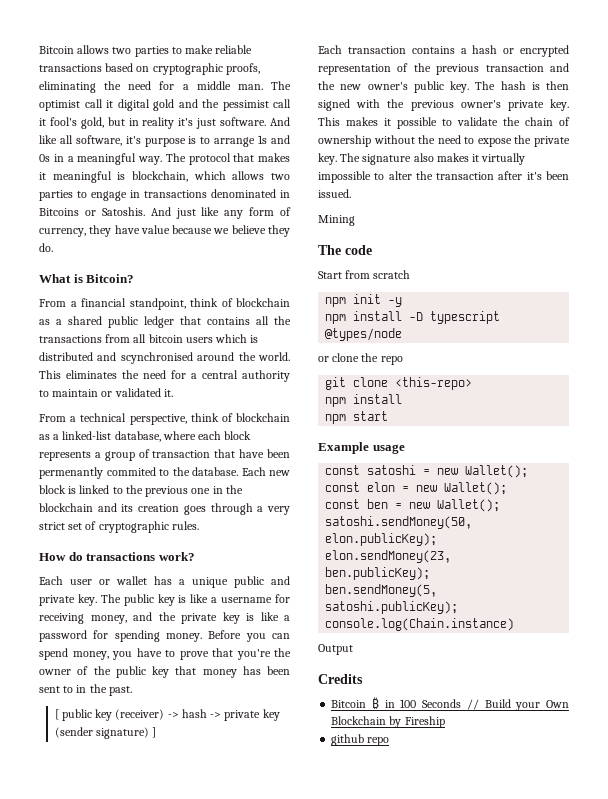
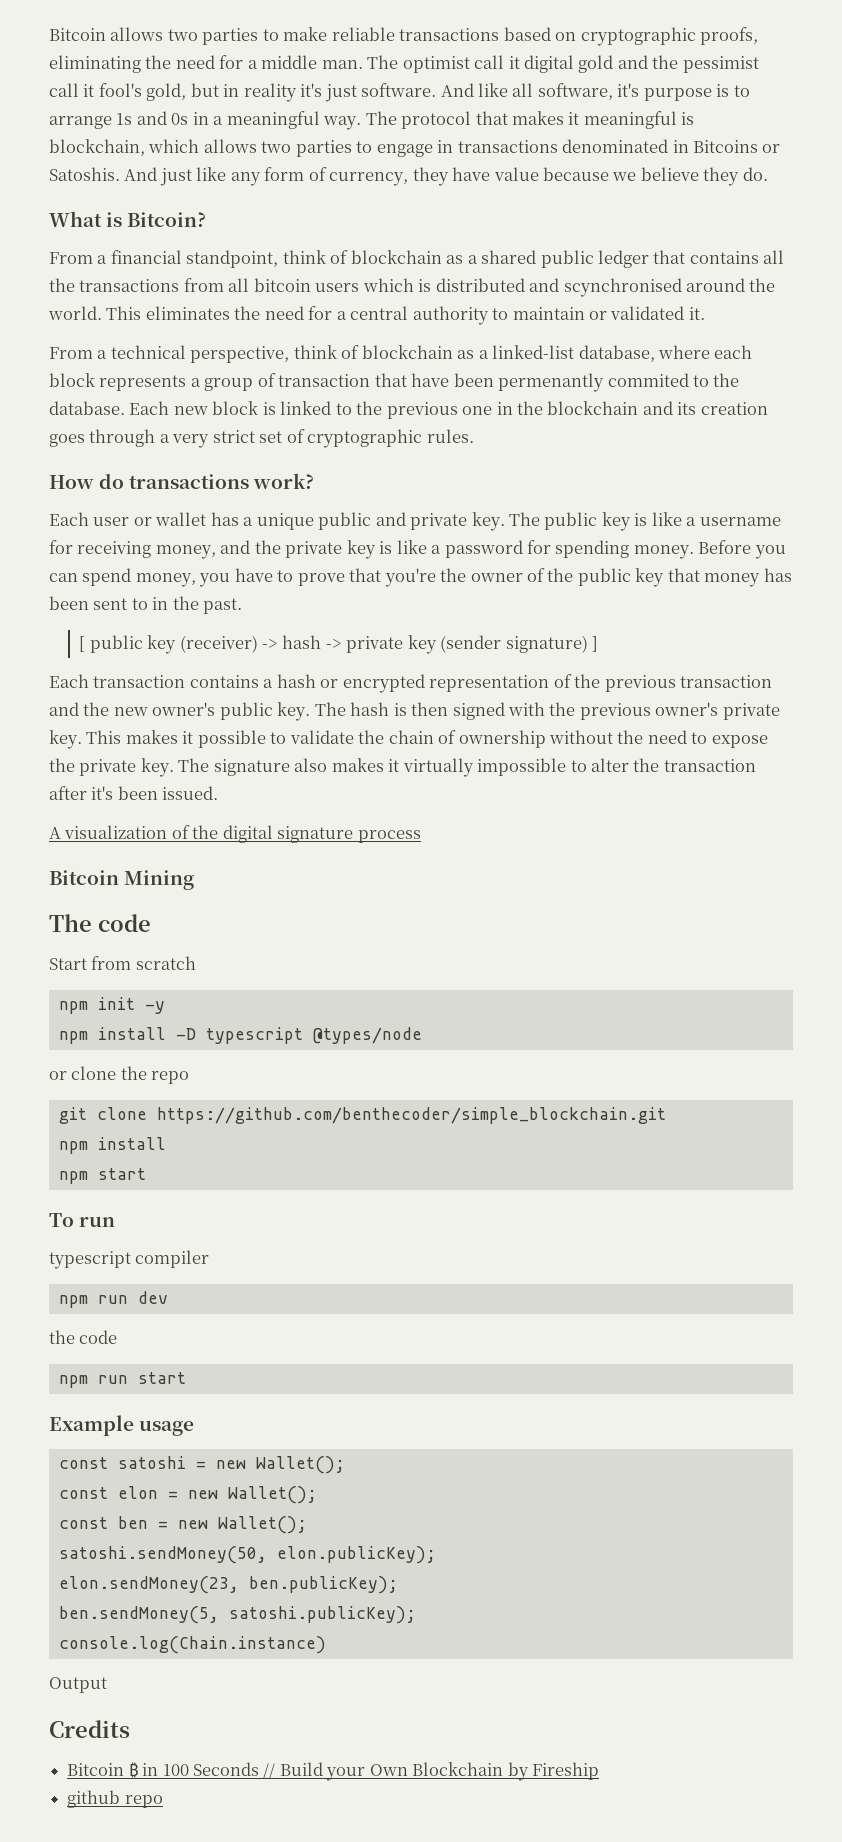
(351, 193) none -> [49,825,421,843] [49,870,119,885] A visualization of the digital signature process // Bitcoin
[395,377,473,390] <this-repo> -> [156,1107,666,1124] https://github.com/benthecoder/simple_blockchain.git
(389, 416) none -> [49,1213,116,1227] [49,1250,210,1269] [58,1291,168,1308] [49,1330,118,1344] [58,1372,186,1388] // To run // typescript compiler // npm run dev // the code // npm run start

